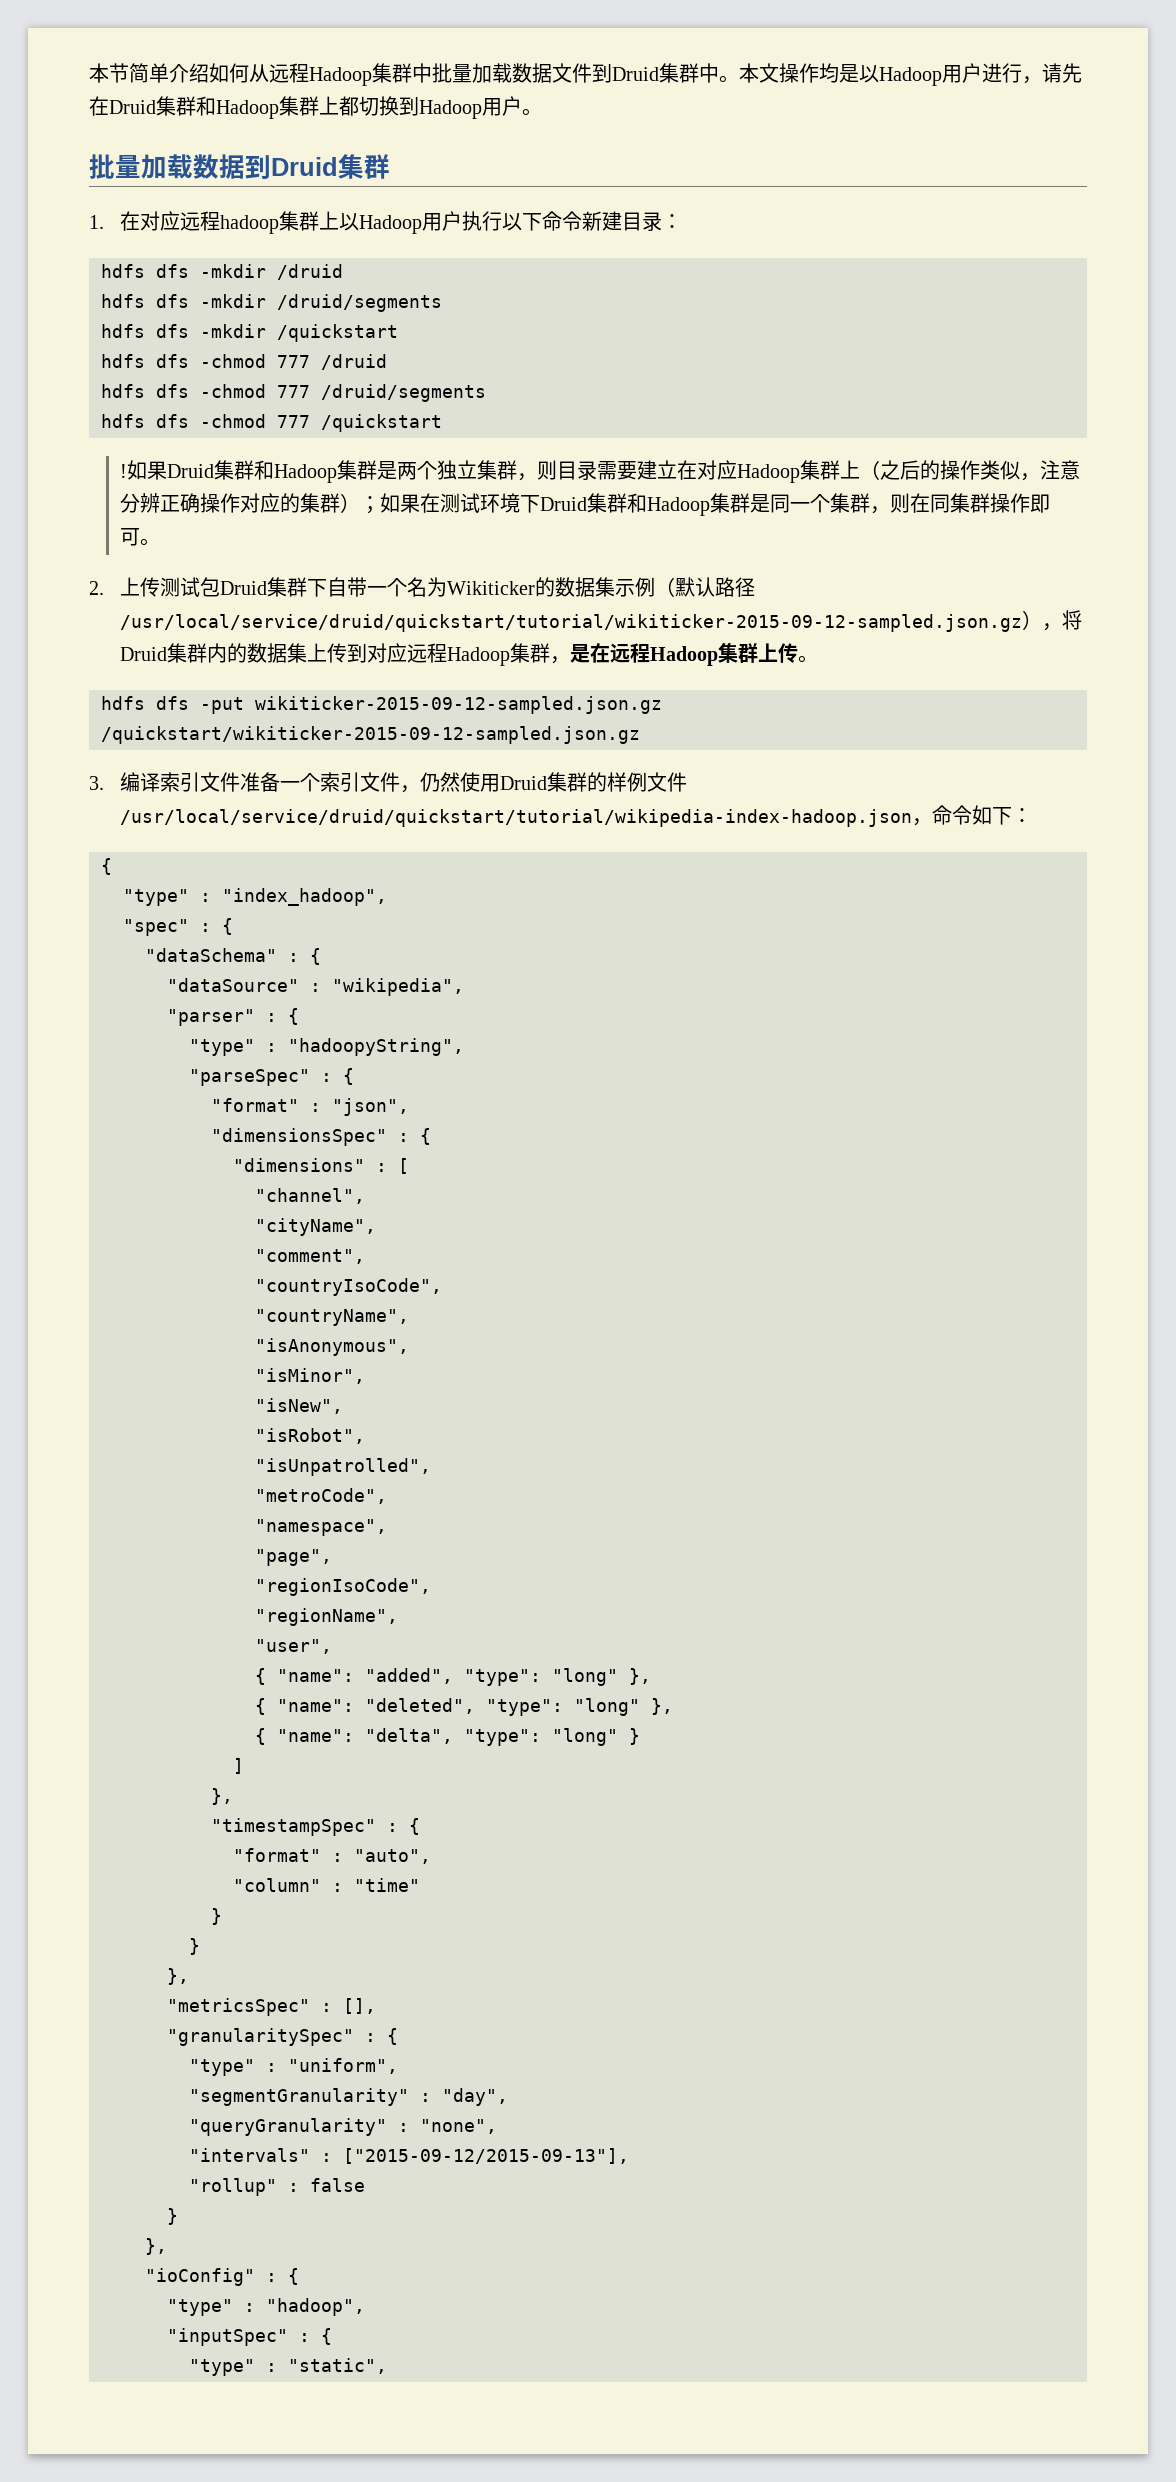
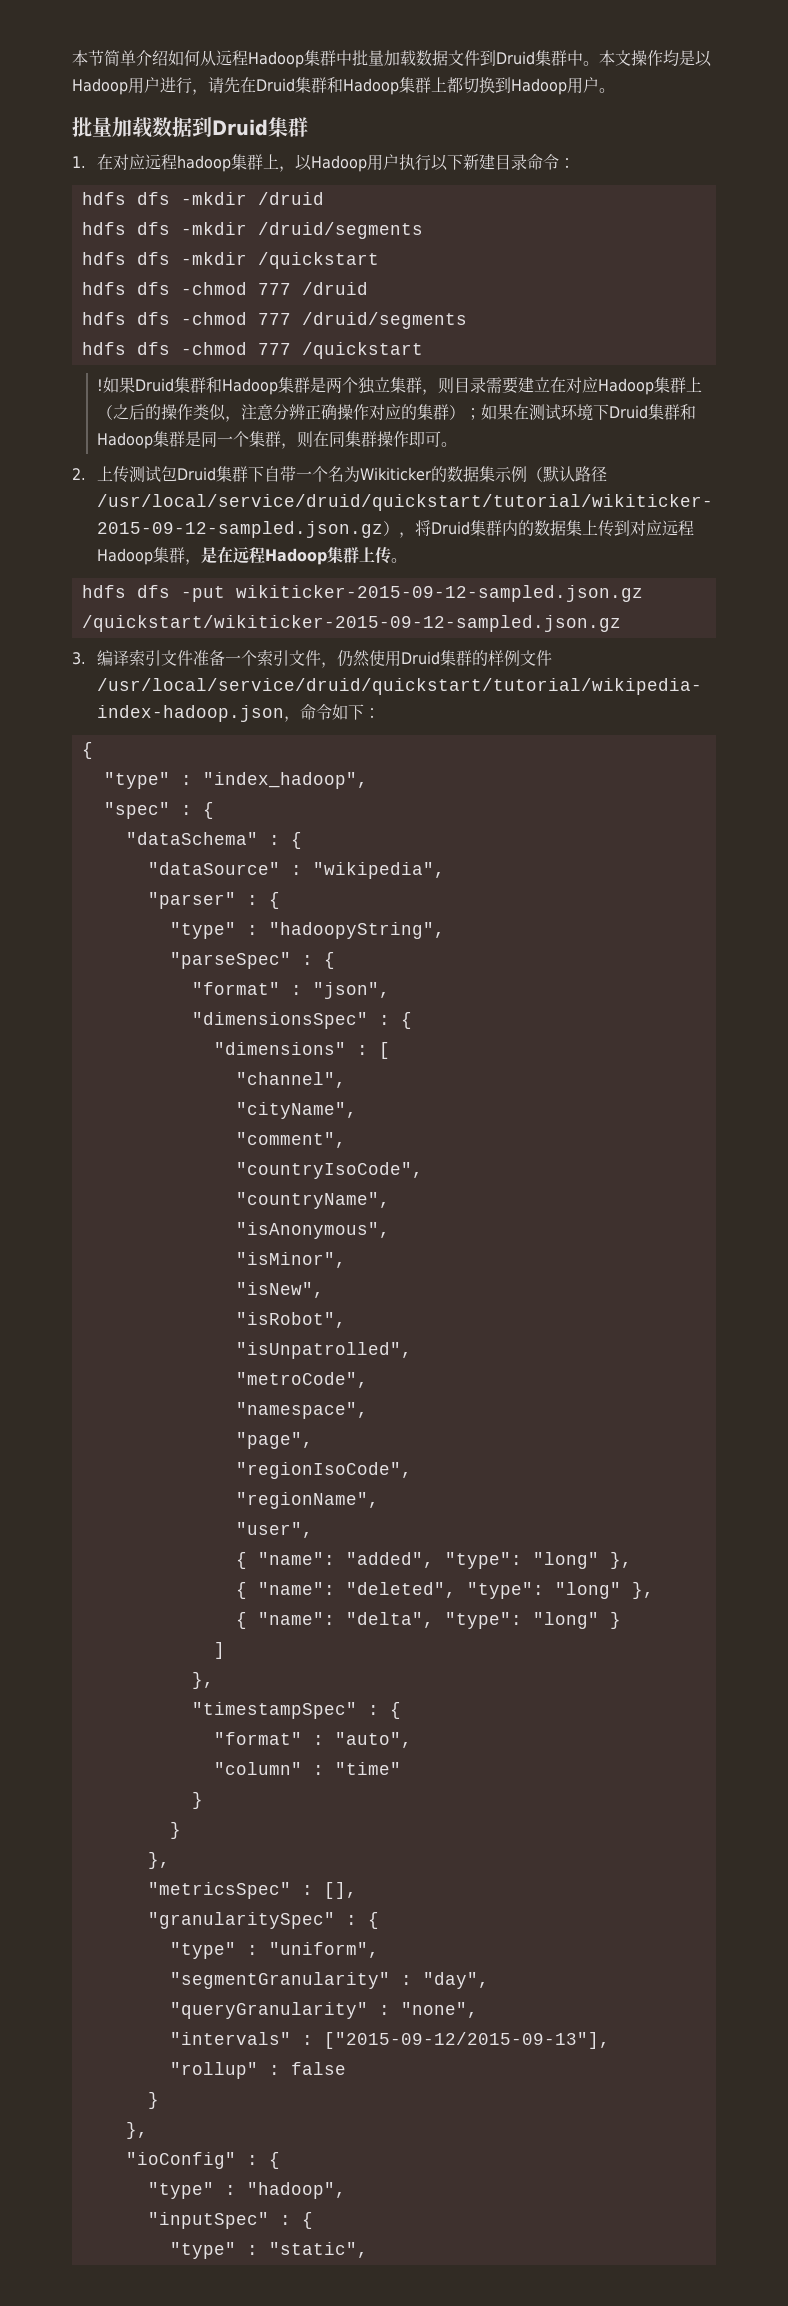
(340, 220) none -> [278,166,295,172] ，
[542,211,583,231] 命令 -> (463, 162) none
(663, 221) none -> [526,154,559,170] 命令

